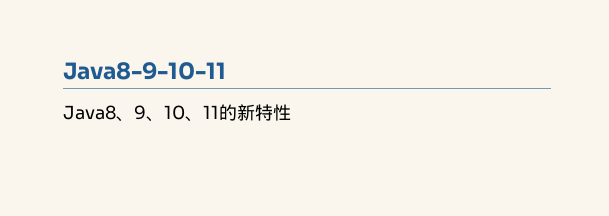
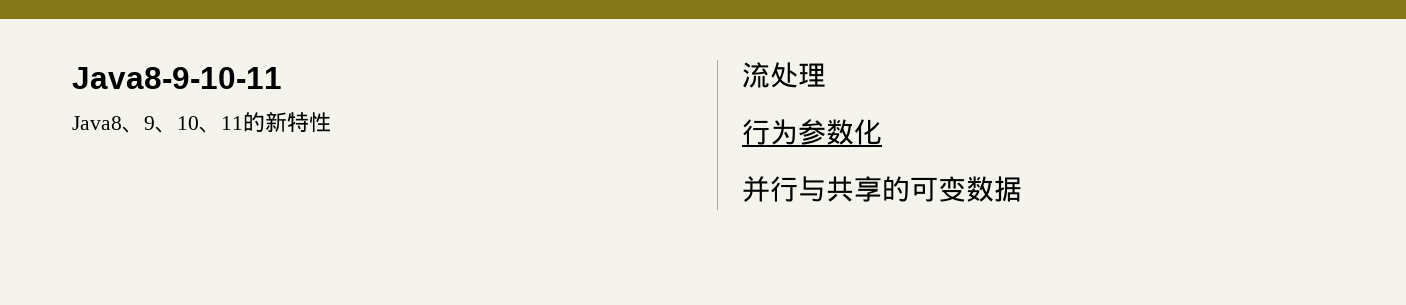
(291, 112) none -> [742,62,826,88] [742,119,882,145] [742,176,1022,202] // 流处理 // 行为参数化 // 并行与共享的可变数据

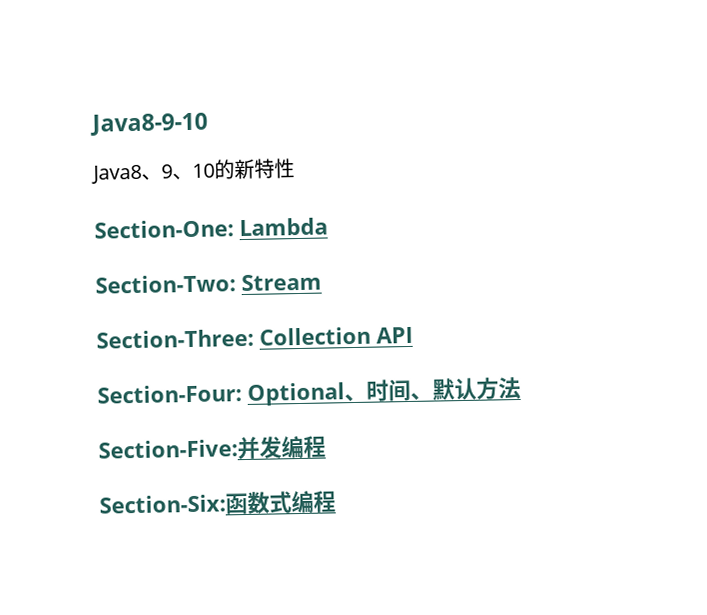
[72,67,282,89] Java8-9-10-11 -> [90,112,208,136] Java8-9-10
[199,116,243,133] 、11 -> (215, 170) none
[742,62,826,88] [742,119,882,145] [742,176,1022,202] 流处理 // 行为参数化 // 并行与共享的可变数据 -> [94,217,328,239] [95,273,322,294] [96,326,413,349] [97,376,521,406] [98,435,326,461] [99,490,336,515] Section-One: Lambda // Section-Two: Stream // Section-Three: Collection API // Section-Four: Optional、时间、默认方法 // Section-Five:并发编程 // Section-Six:函数式编程

